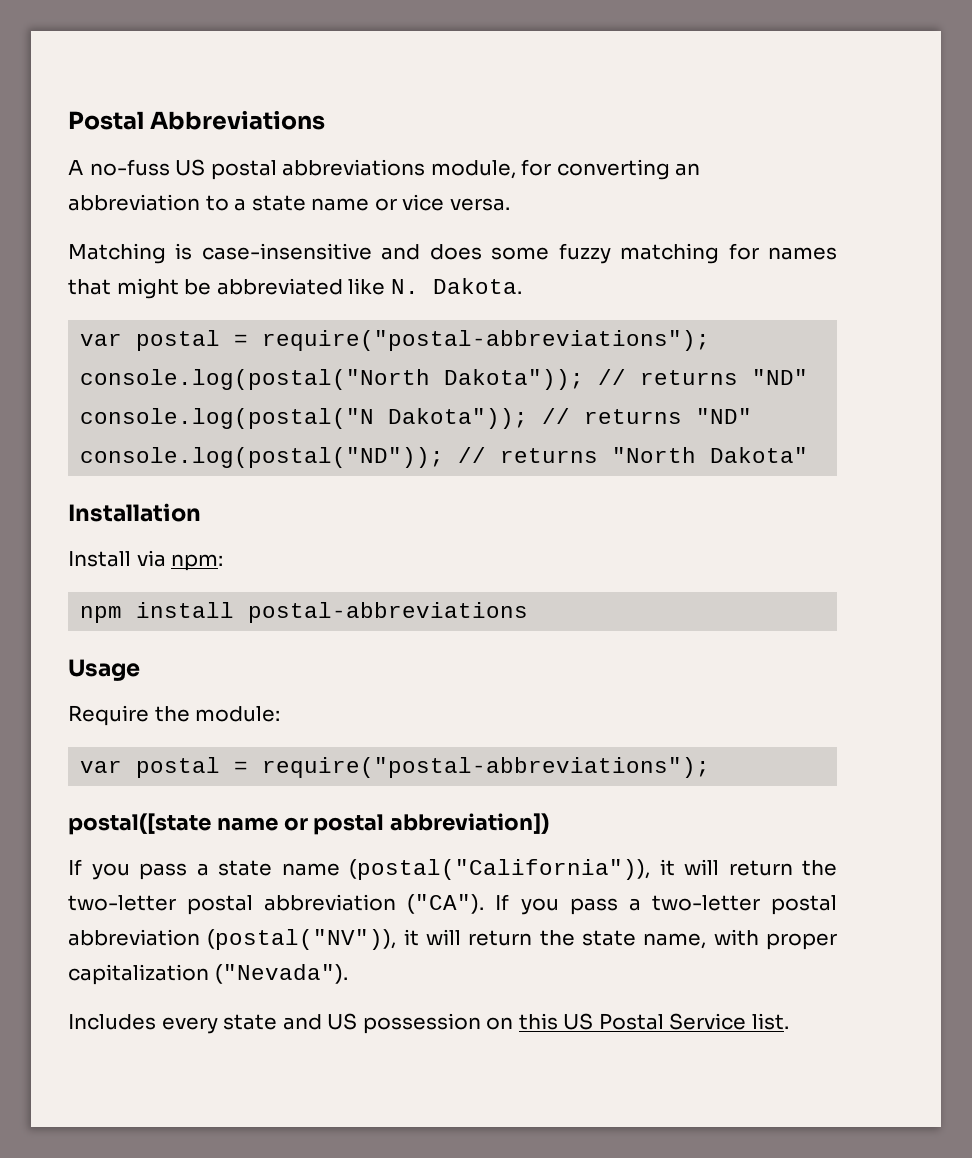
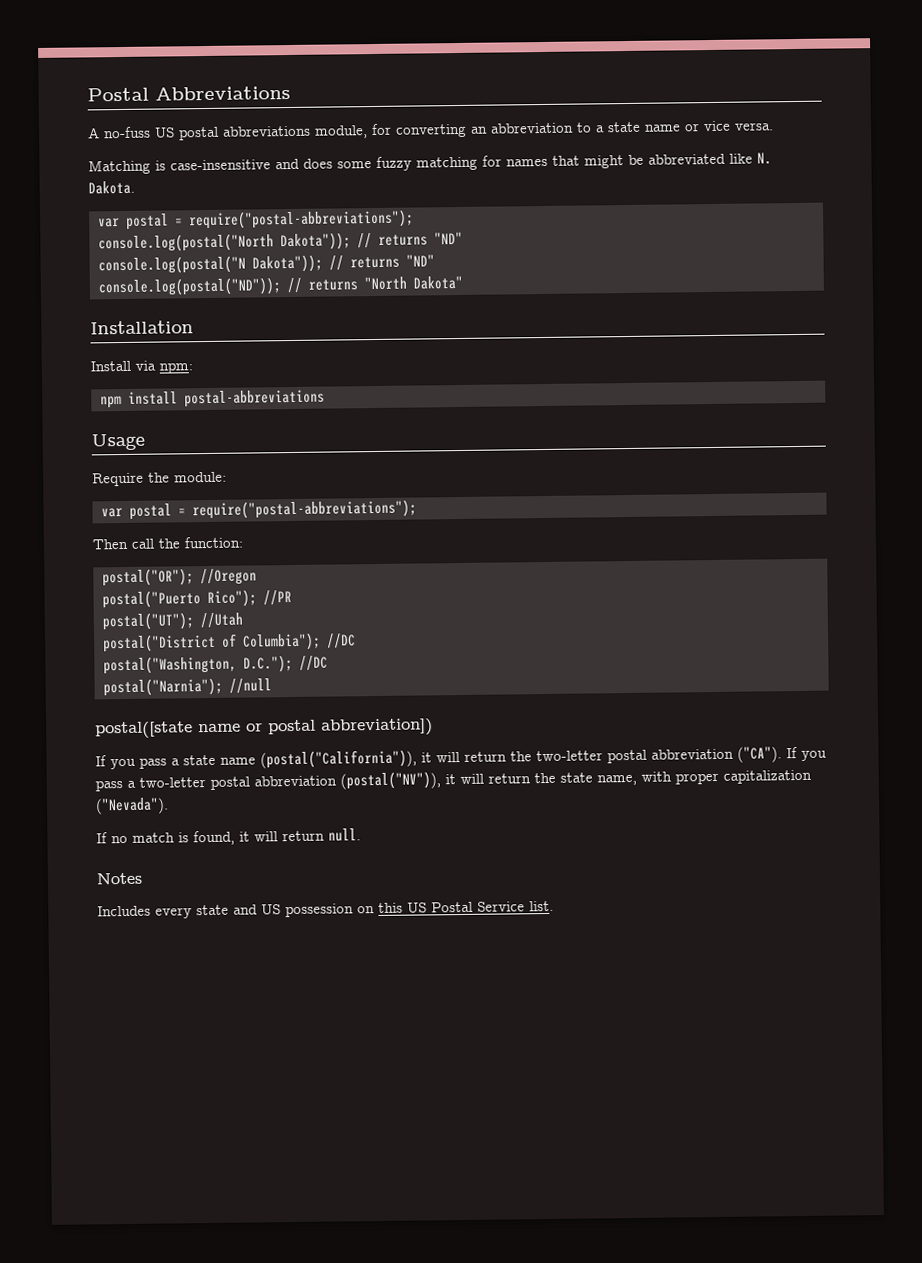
(711, 767) none -> [92,536,243,550] [102,568,257,587] [102,589,292,609] [102,612,243,631] [103,632,356,653] [103,655,328,675] [103,677,272,697] // Then call the function: // postal("OR"); //Oregon // postal("Puerto Rico"); //PR // postal("UT"); //Utah // postal("District of Columbia"); //DC // postal("Washington, D.C."); //DC // postal("Narnia"); //null
(348, 974) none -> [96,828,361,846] [96,872,142,885] // If no match is found, it will return null. // Notes

